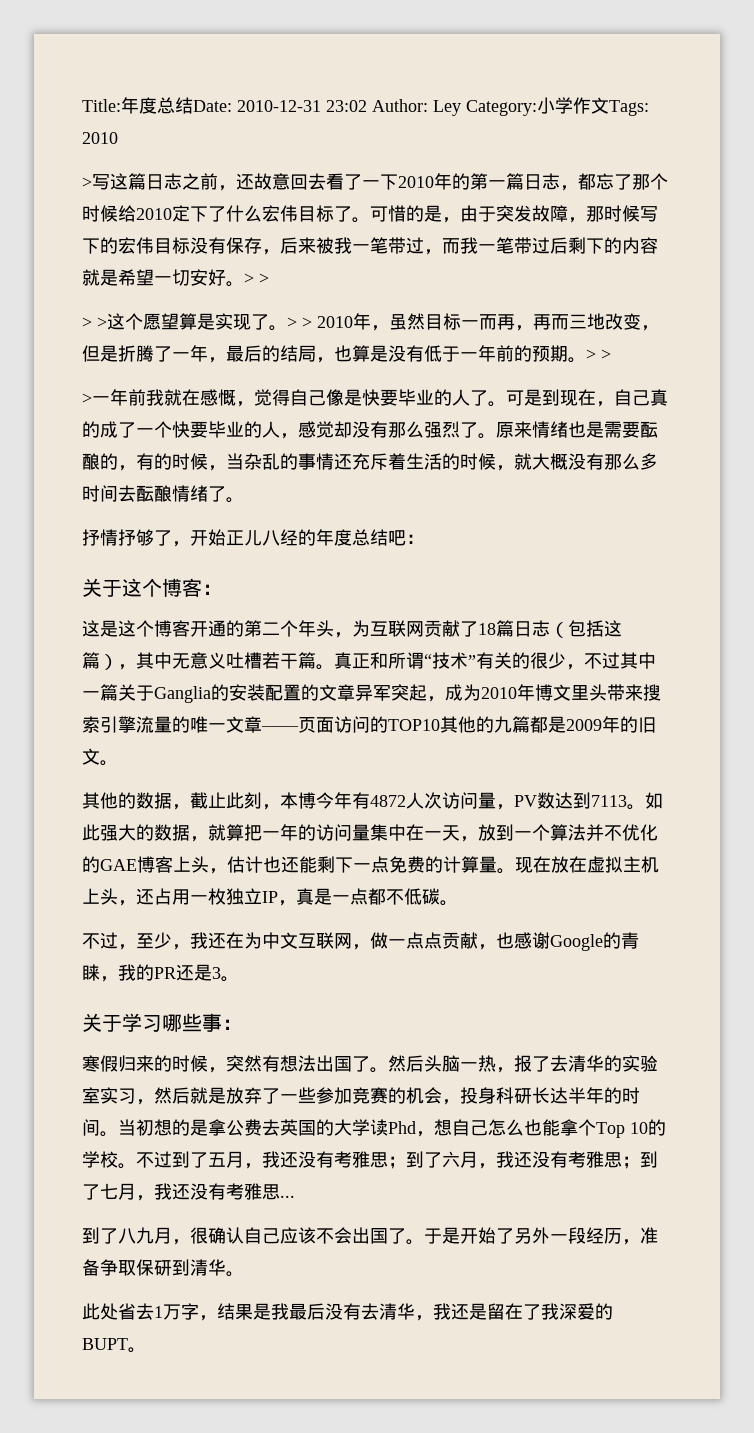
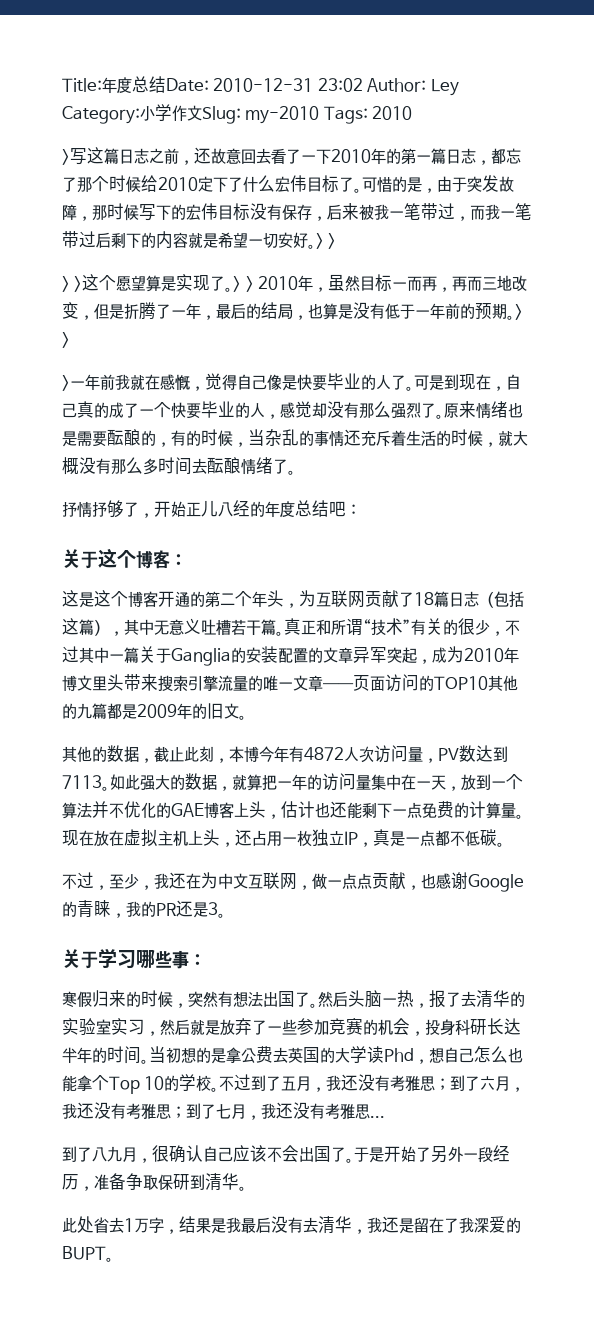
(609, 105) none -> [202,106,320,124] Slug: my-2010

